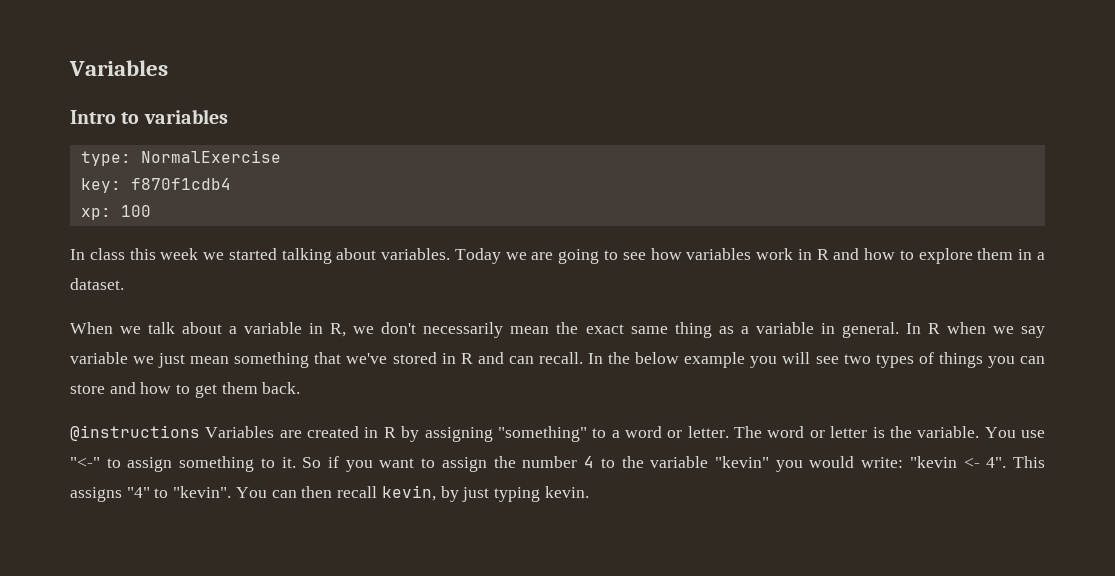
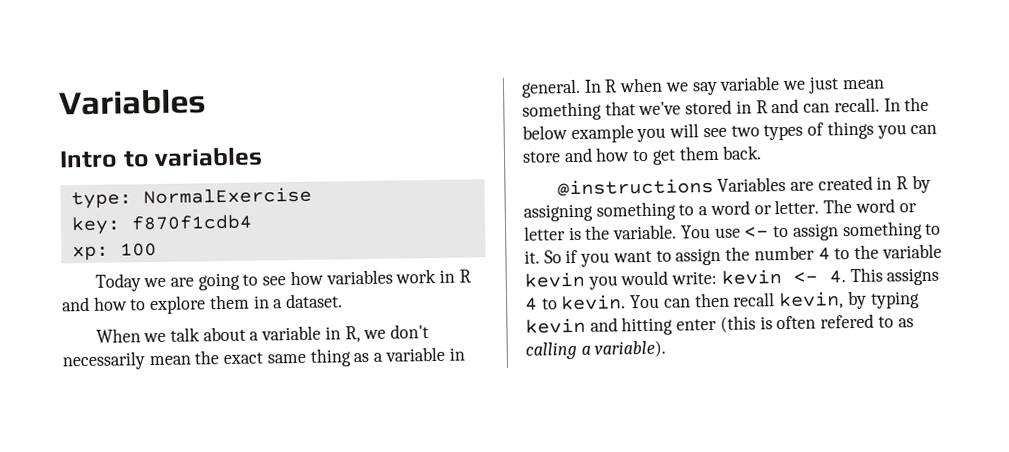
[70,248,451,264] In class this week we started talking about variables. -> (157, 249) none
[497,426,587,442] "something" -> [595,201,676,221] something
[70,457,100,468] "<-" -> [744,226,770,238] <-
[714,456,769,468] "kevin" -> [524,271,585,288] kevin
[909,456,1046,468] [70,486,232,502] "kevin <- 4". This assigns "4" to "kevin". -> [720,267,940,286] [525,294,627,311] kevin <- 4. This assigns 4 to kevin.
[462,486,589,502] just typing kevin. -> [869,291,920,309] [525,313,914,336] [525,340,667,360] typing kevin and hitting enter (this is often refered to as calling a variable).

